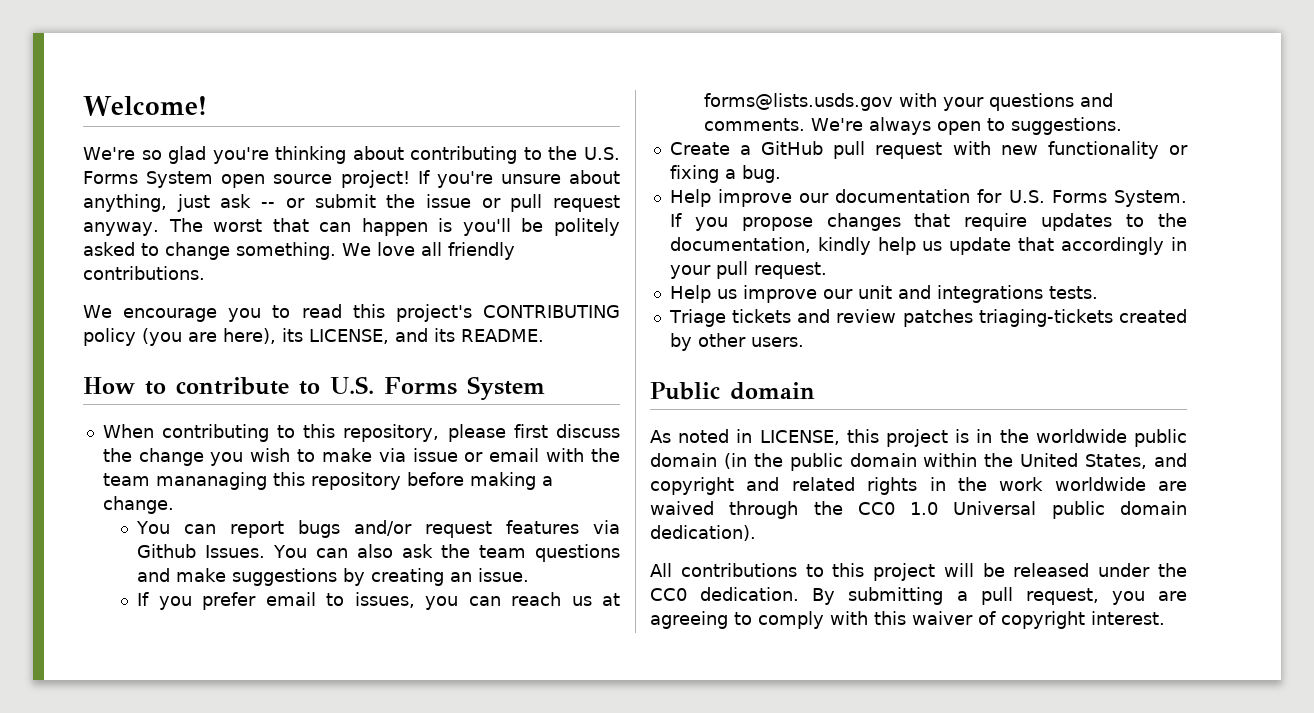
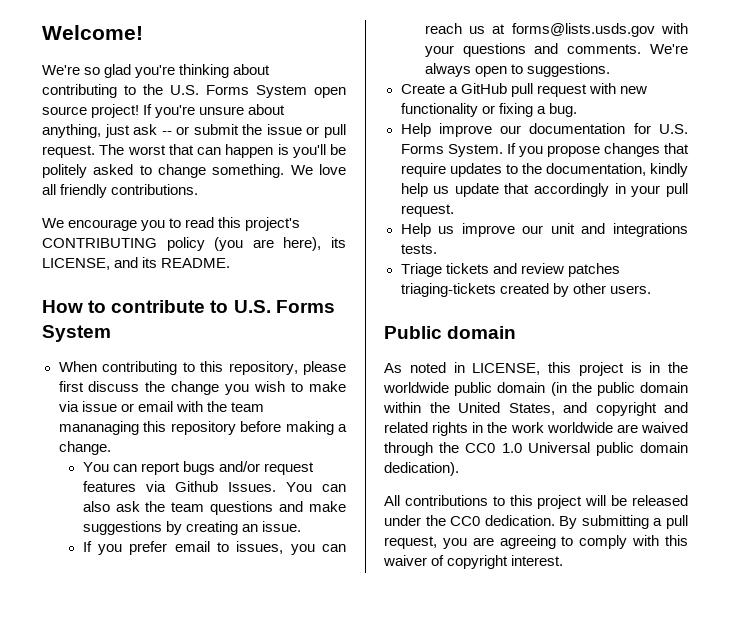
[553,195,620,212] [83,222,159,236] request anyway. -> [42,145,95,158] request.

